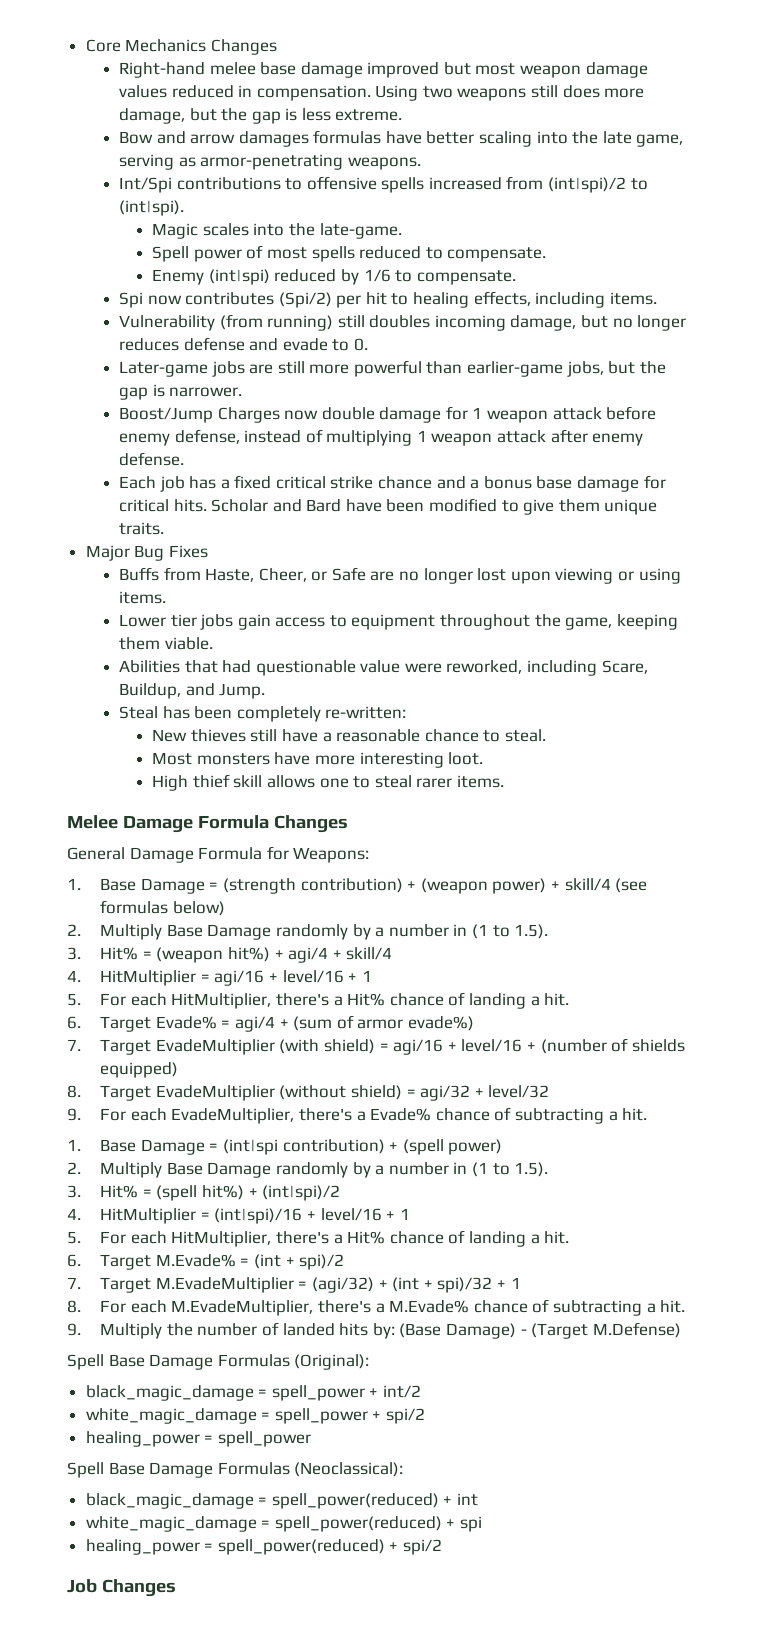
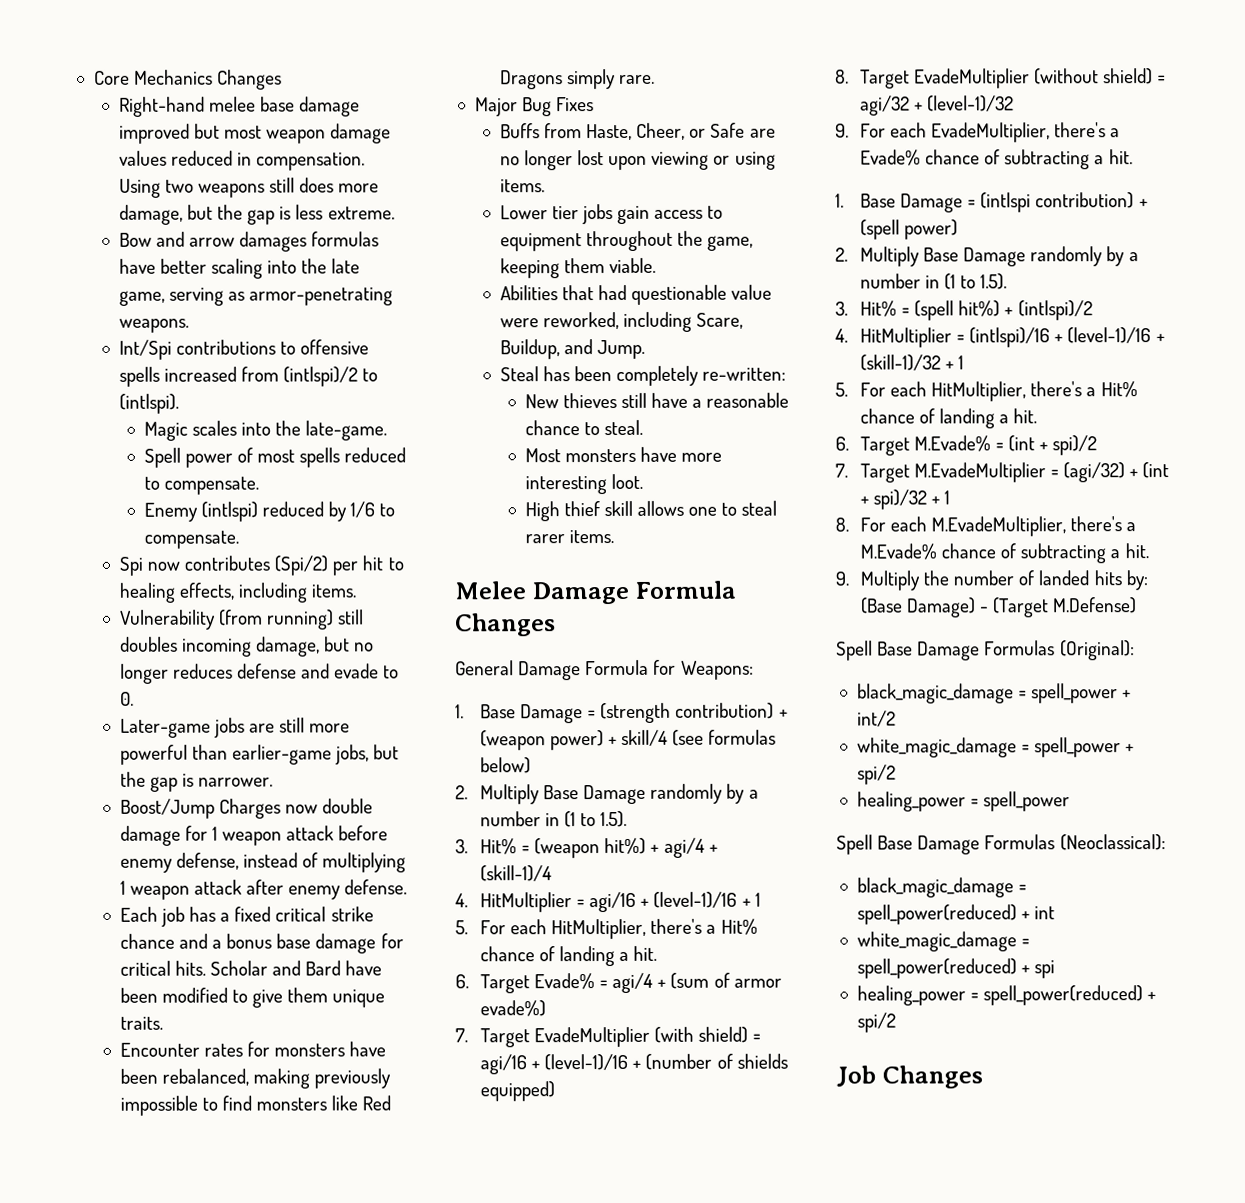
(164, 528) none -> [119,1041,387,1057] [119,1068,392,1089] [119,1095,392,1116] [499,69,656,90] // Encounter rates for monsters have been rebalanced, making previously impossible to find monsters like Red Dragons simply rare.
[346,947,393,960] skill/4 -> [479,865,552,882] (skill-1)/4
[282,970,344,983] level/16 -> [653,891,738,908] (level-1)/16
[461,1039,523,1052] level/16 -> [544,1053,629,1071] (level-1)/16
[488,1085,550,1098] level/32 -> [927,95,1015,112] (level-1)/32
[320,1208,382,1221] level/16 -> [1067,327,1165,344] [859,354,941,371] (level-1)/16 + (skill-1)/32

